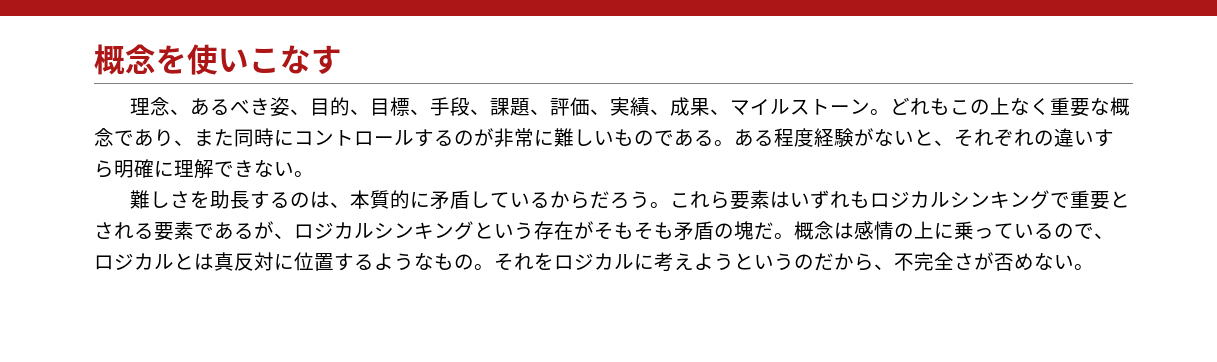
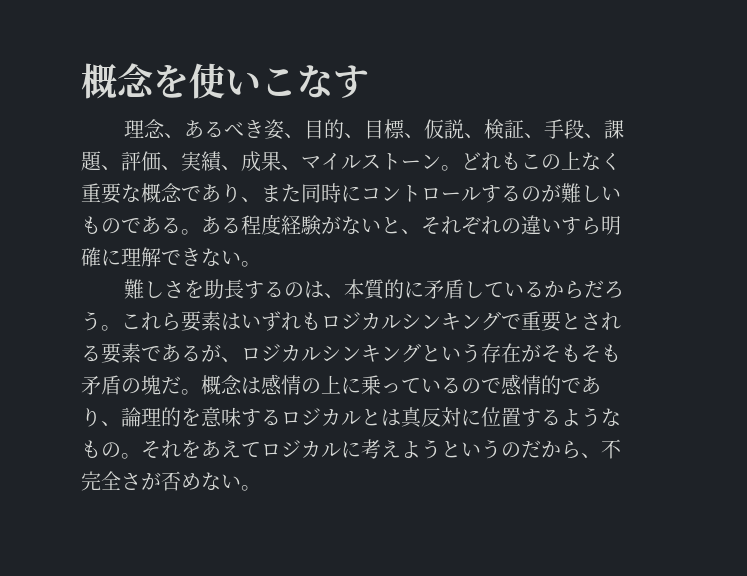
(431, 112) none -> [424,119,545,139] 仮説、検証、
[494,128,554,147] 非常に -> (561, 193) none
[1094,233,1114,239] 、 -> [501,374,601,395] [81,407,281,427] 感情的であり、論理的を意味する
(554, 261) none -> [201,440,261,458] あえて

